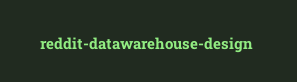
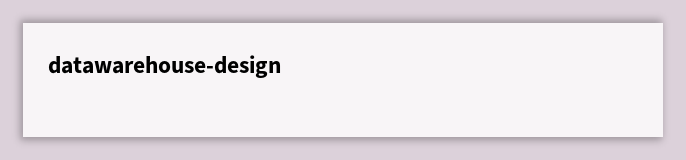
[40,37,253,53] reddit-datawarehouse-design -> [48,55,281,78] datawarehouse-design

